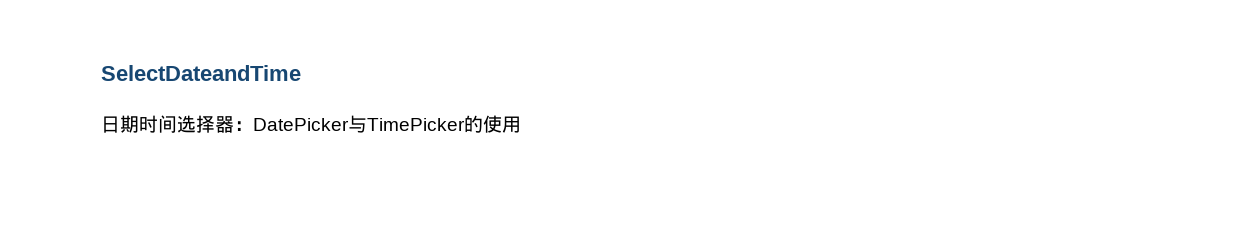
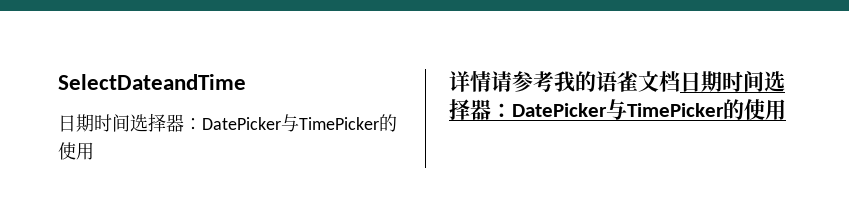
(521, 124) none -> [449,71,785,92] [449,99,786,120] // 详情请参考我的语雀文档日期时间选择器：DatePicker与TimePicker的使用

